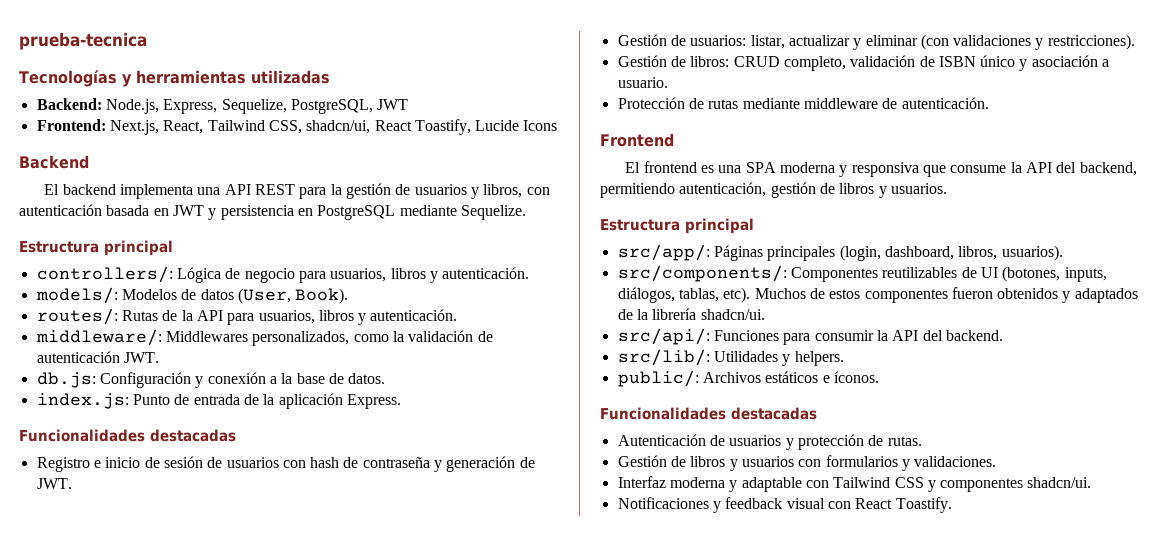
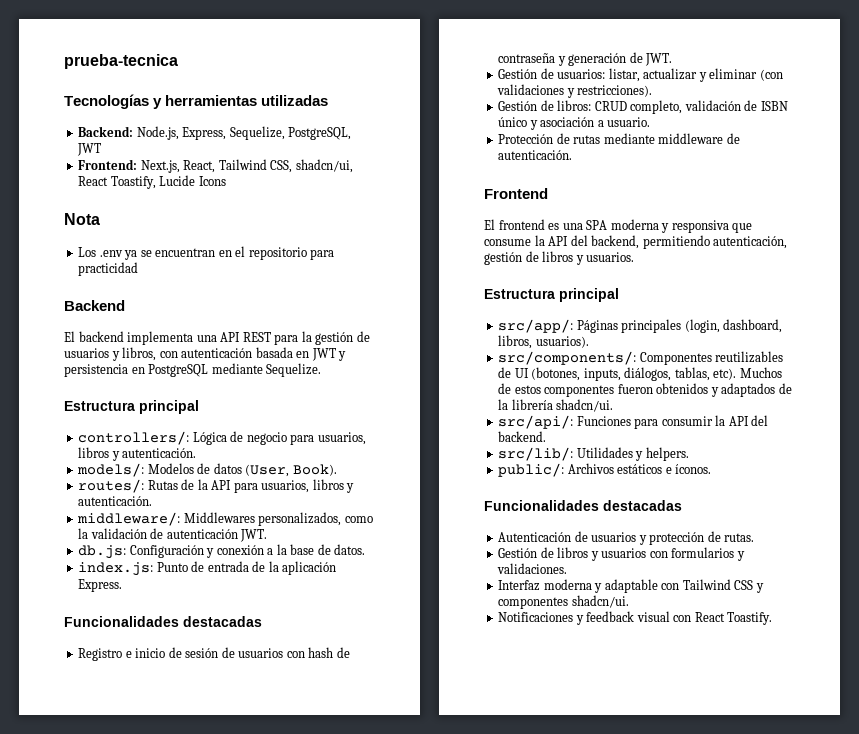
(558, 125) none -> [64,213,100,225] [78,246,335,260] [78,262,139,276] // Nota // Los .env ya se encuentran en el repositorio para practicidad

